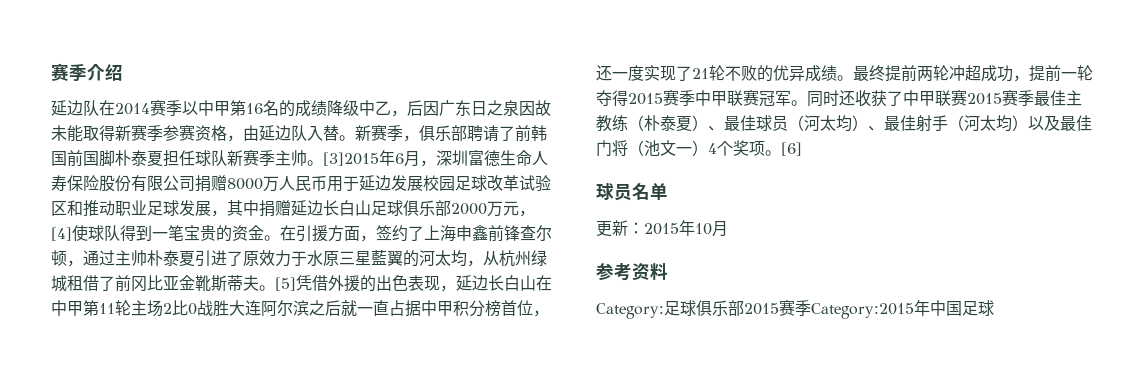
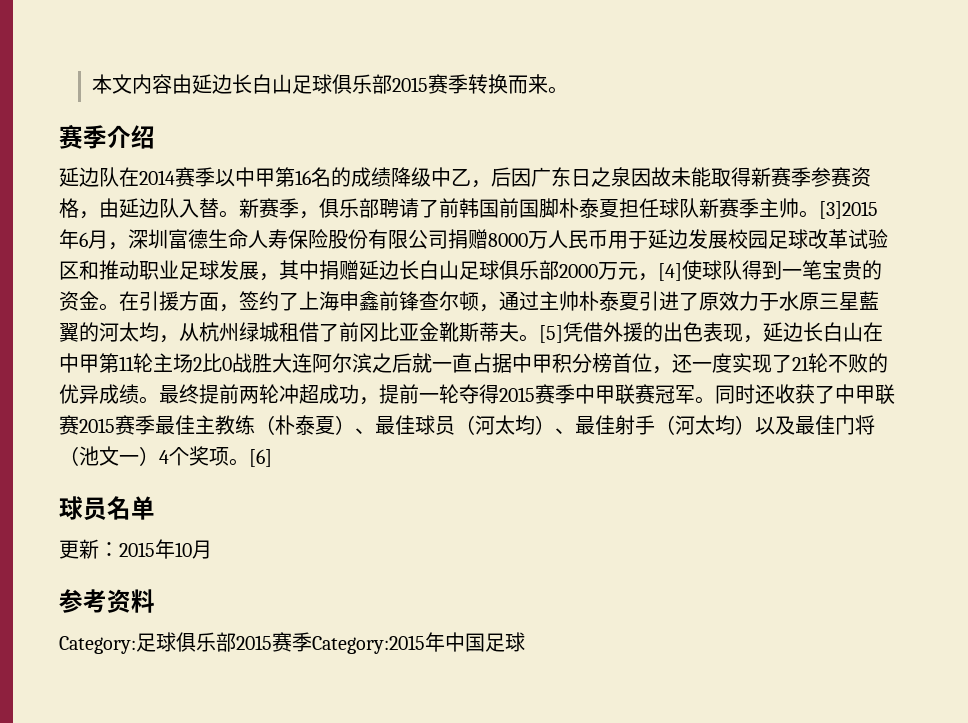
(51, 72) none -> [92,74,569,94] 本文内容由延边长白山足球俱乐部2015赛季转换而来。 //

